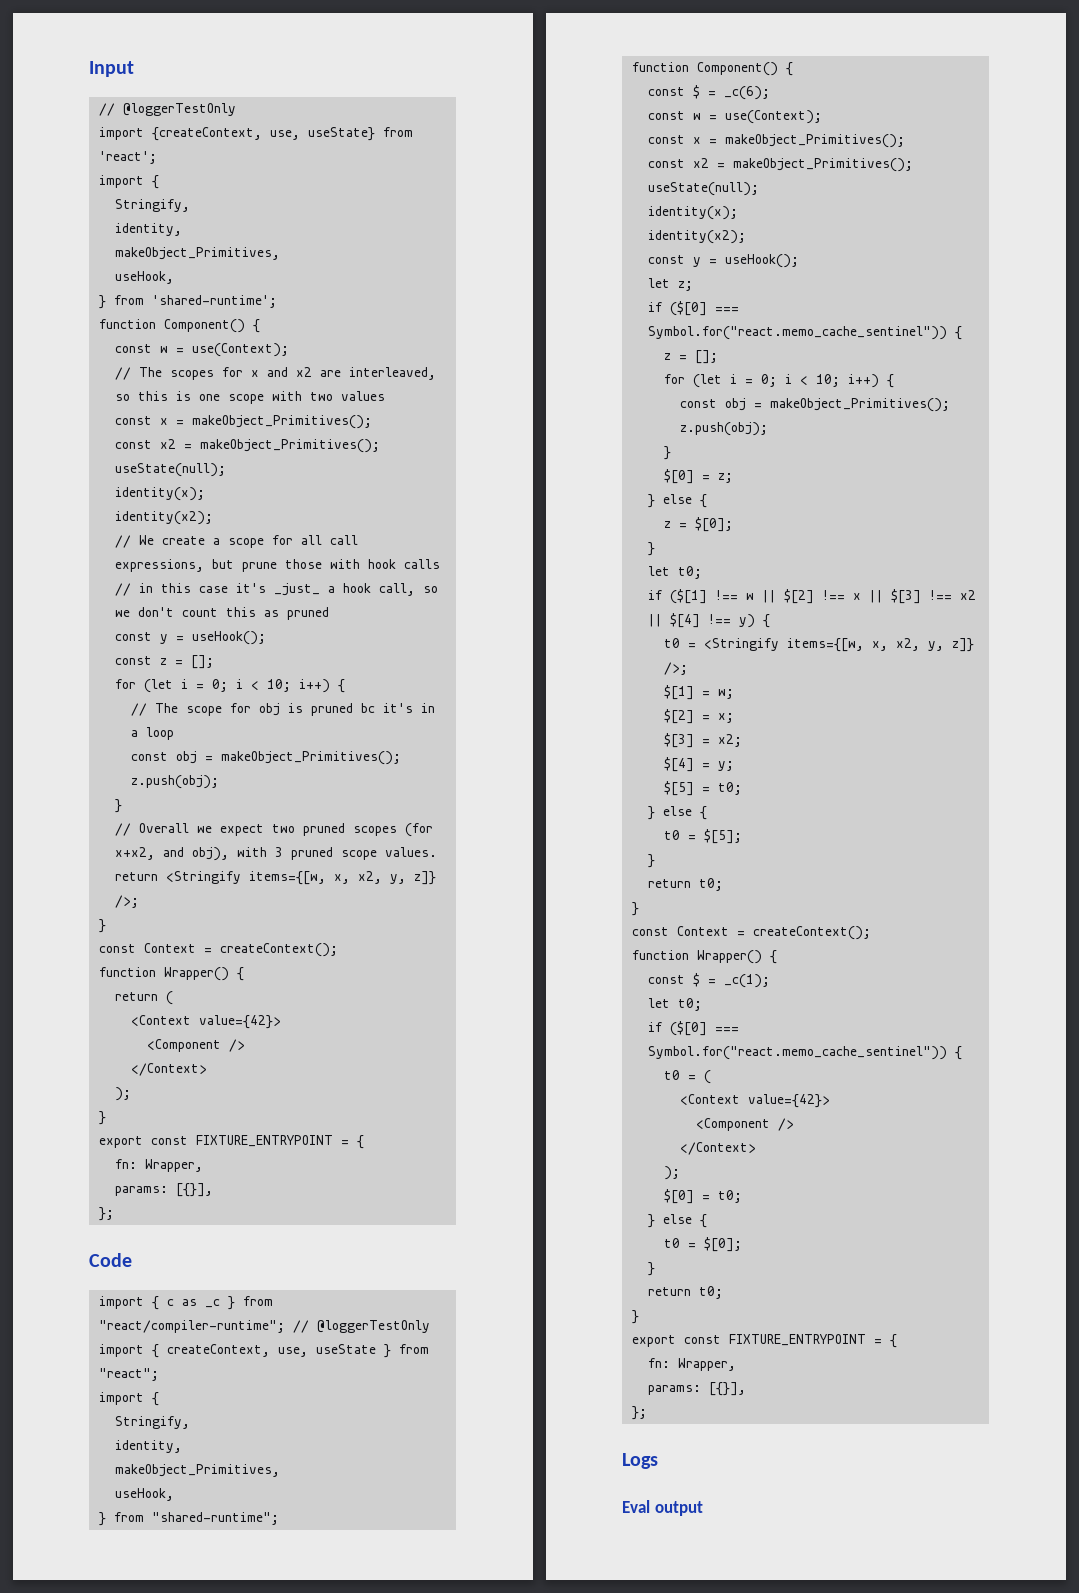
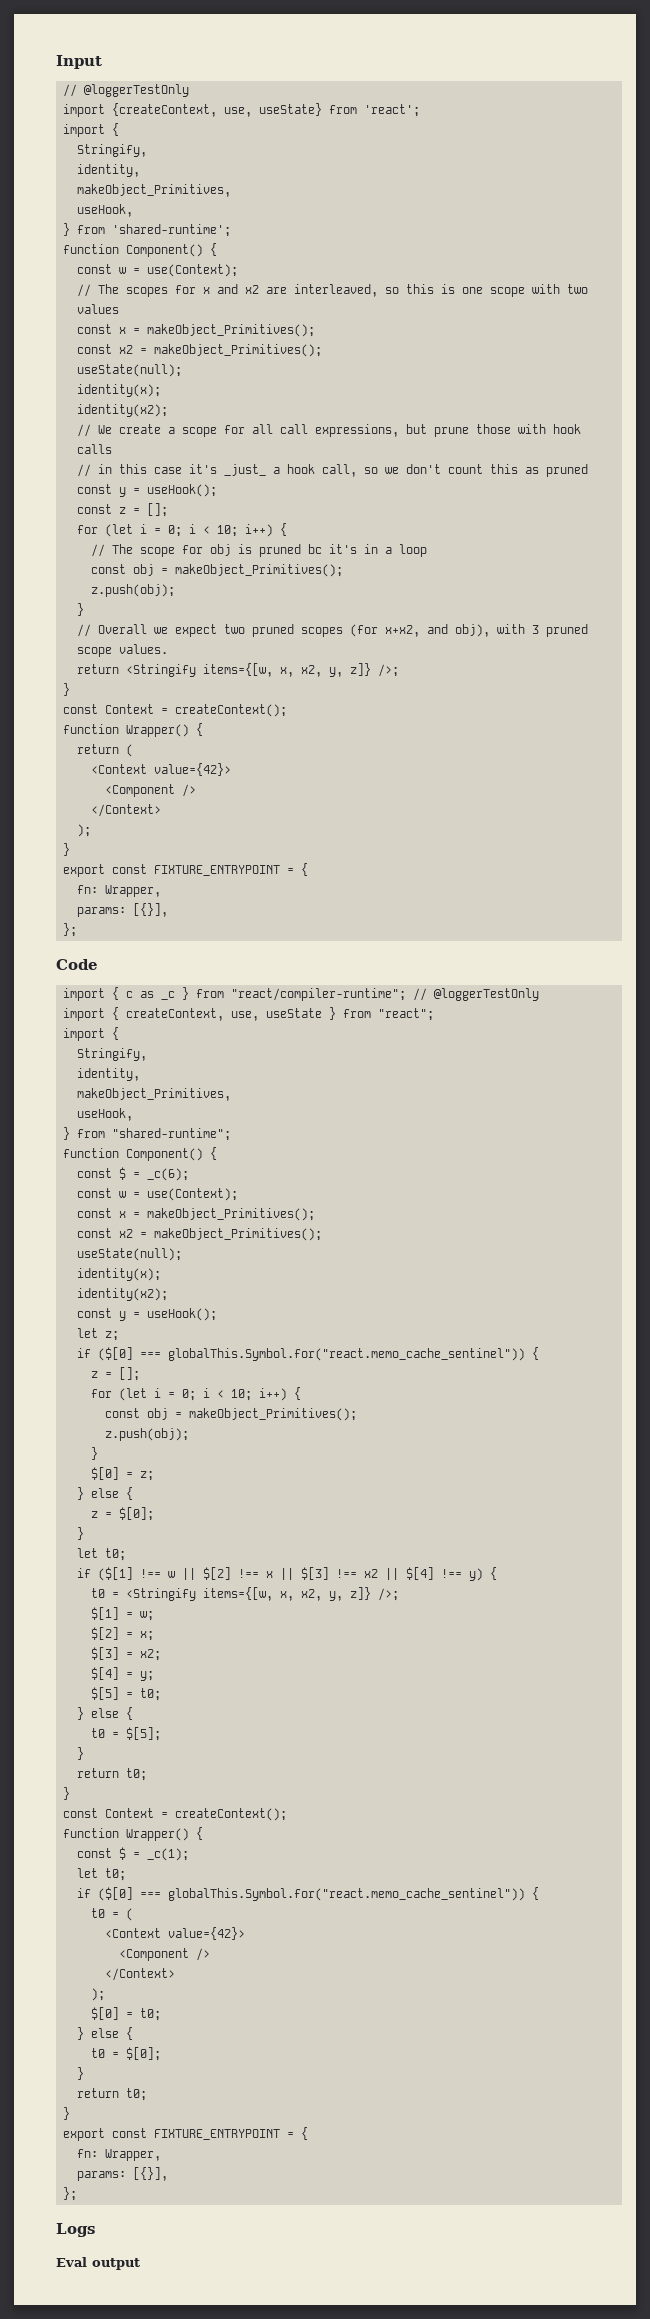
[647,326,947,340] Symbol.for("react.memo_cache_sentinel")) -> [167,1348,525,1361] globalThis.Symbol.for("react.memo_cache_sentinel"))
[647,1046,947,1060] Symbol.for("react.memo_cache_sentinel")) -> [167,1888,525,1901] globalThis.Symbol.for("react.memo_cache_sentinel"))

